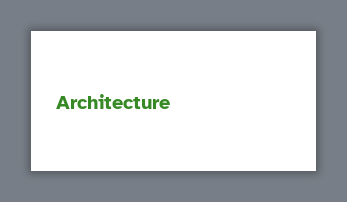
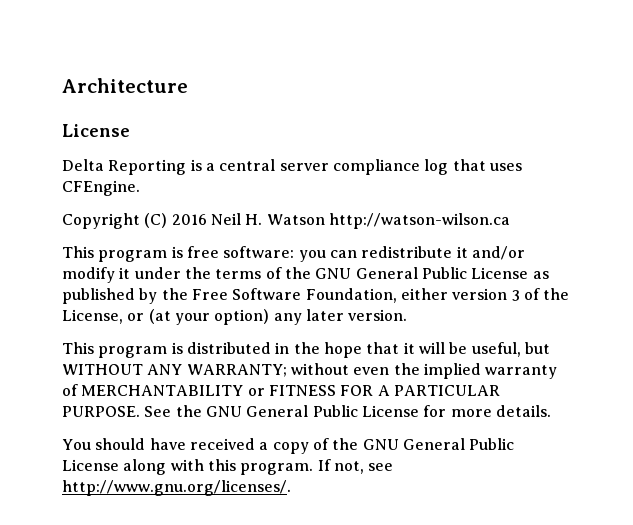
(170, 101) none -> [62,124,130,137] [62,159,522,175] [62,180,140,196] [62,213,510,229] [62,246,525,262] [62,267,549,283] [62,288,570,304] [62,309,408,325] [62,342,550,358] [62,363,558,379] [62,384,500,396] [62,405,551,417] [62,438,515,454] [62,459,394,475] [62,480,291,496] // License // Delta Reporting is a central server compliance log that uses CFEngine. // Copyright (C) 2016 Neil H. Watson http://watson-wilson.ca // This program is free software: you can redistribute it and/or modify it under the terms of the GNU General Public License as published by the Free Software Foundation, either version 3 of the License, or (at your option) any later version. // This program is distributed in the hope that it will be useful, but WITHOUT ANY WARRANTY; without even the implied warranty of MERCHANTABILITY or FITNESS FOR A PARTICULAR PURPOSE. See the GNU General Public License for more details. // You should have received a copy of the GNU General Public License along with this program. If not, see http://www.gnu.org/licenses/.

